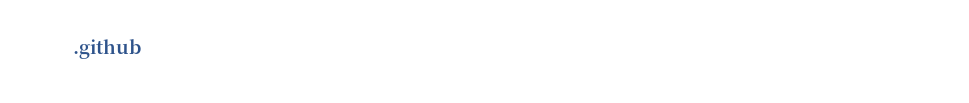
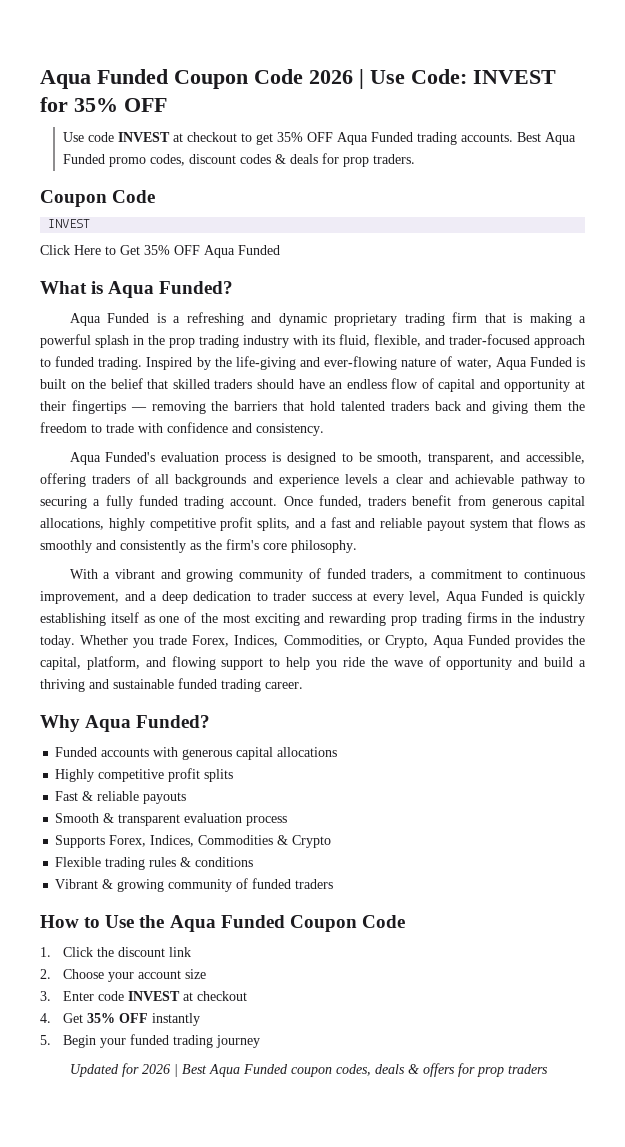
[73,39,141,59] .github -> [40,69,556,89] [40,97,167,112] [62,132,576,145] [62,153,415,167] [40,190,156,207] [48,219,91,228] [40,245,280,258] [40,281,234,298] [69,312,586,326] [40,334,585,348] [40,356,586,370] [40,378,585,392] [40,400,585,414] [40,422,324,436] [69,452,585,465] [40,473,586,487] [40,495,585,509] [40,517,585,531] [40,539,357,553] [69,568,586,582] [40,591,585,604] [40,612,586,626] [40,635,585,648] [40,656,587,670] [40,678,303,692] [40,715,211,732] [55,747,338,760] [55,768,234,782] [55,791,187,804] [55,813,288,826] [55,835,332,848] [55,857,254,870] [55,878,334,892] [40,915,405,932] [40,947,191,957] [40,969,206,982] [40,991,247,1001] [40,1013,200,1026] [40,1034,260,1048] [69,1063,548,1077] Aqua Funded Coupon Code 2026 | Use Code: INVEST for 35% OFF // Use code INVEST at checkout to get 35% OFF Aqua Funded trading accounts. Best Aqua Funded promo codes, discount codes & deals for prop traders. // Coupon Code // INVEST // Click Here to Get 35% OFF Aqua Funded // What is Aqua Funded? // Aqua Funded is a refreshing and dynamic proprietary trading firm that is making a powerful splash in the prop trading industry with its fluid, flexible, and trader-focused approach to funded trading. Inspired by the life-giving and ever-flowing nature of water, Aqua Funded is built on the belief that skilled traders should have an endless flow of capital and opportunity at their fingertips — removing the barriers that hold talented traders back and giving them the freedom to trade with confidence and consistency. // Aqua Funded's evaluation process is designed to be smooth, transparent, and accessible, offering traders of all backgrounds and experience levels a clear and achievable pathway to securing a fully funded trading account. Once funded, traders benefit from generous capital allocations, highly competitive profit splits, and a fast and reliable payout system that flows as smoothly and consistently as the firm's core philosophy. // With a vibrant and growing community of funded traders, a commitment to continuous improvement, and a deep dedication to trader success at every level, Aqua Funded is quickly establishing itself as one of the most exciting and rewarding prop trading firms in the industry today. Whether you trade Forex, Indices, Commodities, or Crypto, Aqua Funded provides the capital, platform, and flowing support to help you ride the wave of opportunity and build a thriving and sustainable funded trading career. // Why Aqua Funded? // Funded accounts with generous capital allocations // Highly competitive profit splits // Fast & reliable payouts // Smooth & transparent evaluation process // Supports Forex, Indices, Commodities & Crypto // Flexible trading rules & conditions // Vibrant & growing community of funded traders // How to Use the Aqua Funded Coupon Code // 1. Click the discount link // 2. Choose your account size // 3. Enter code INVEST at checkout // 4. Get 35% OFF instantly // 5. Begin your funded trading journey // Updated for 2026 | Best Aqua Funded coupon codes, deals & offers for prop traders

